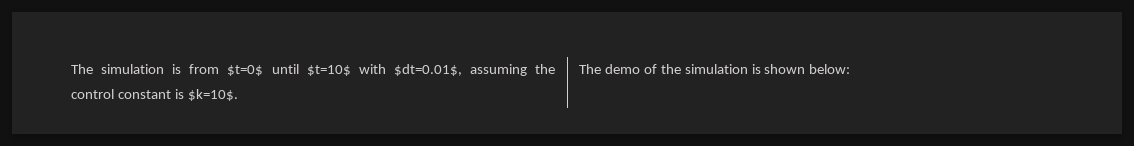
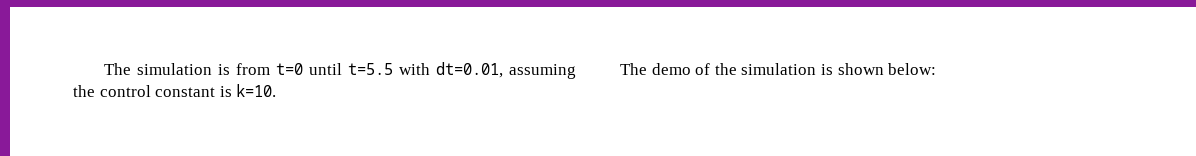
[227,64,462,76] $t=0$ until $t=10$ with $dt=0.01$, -> [275,62,503,78] t=0 until t=5.5 with dt=0.01,
[187,89,238,101] $k=10$. -> [236,84,277,97] k=10.

